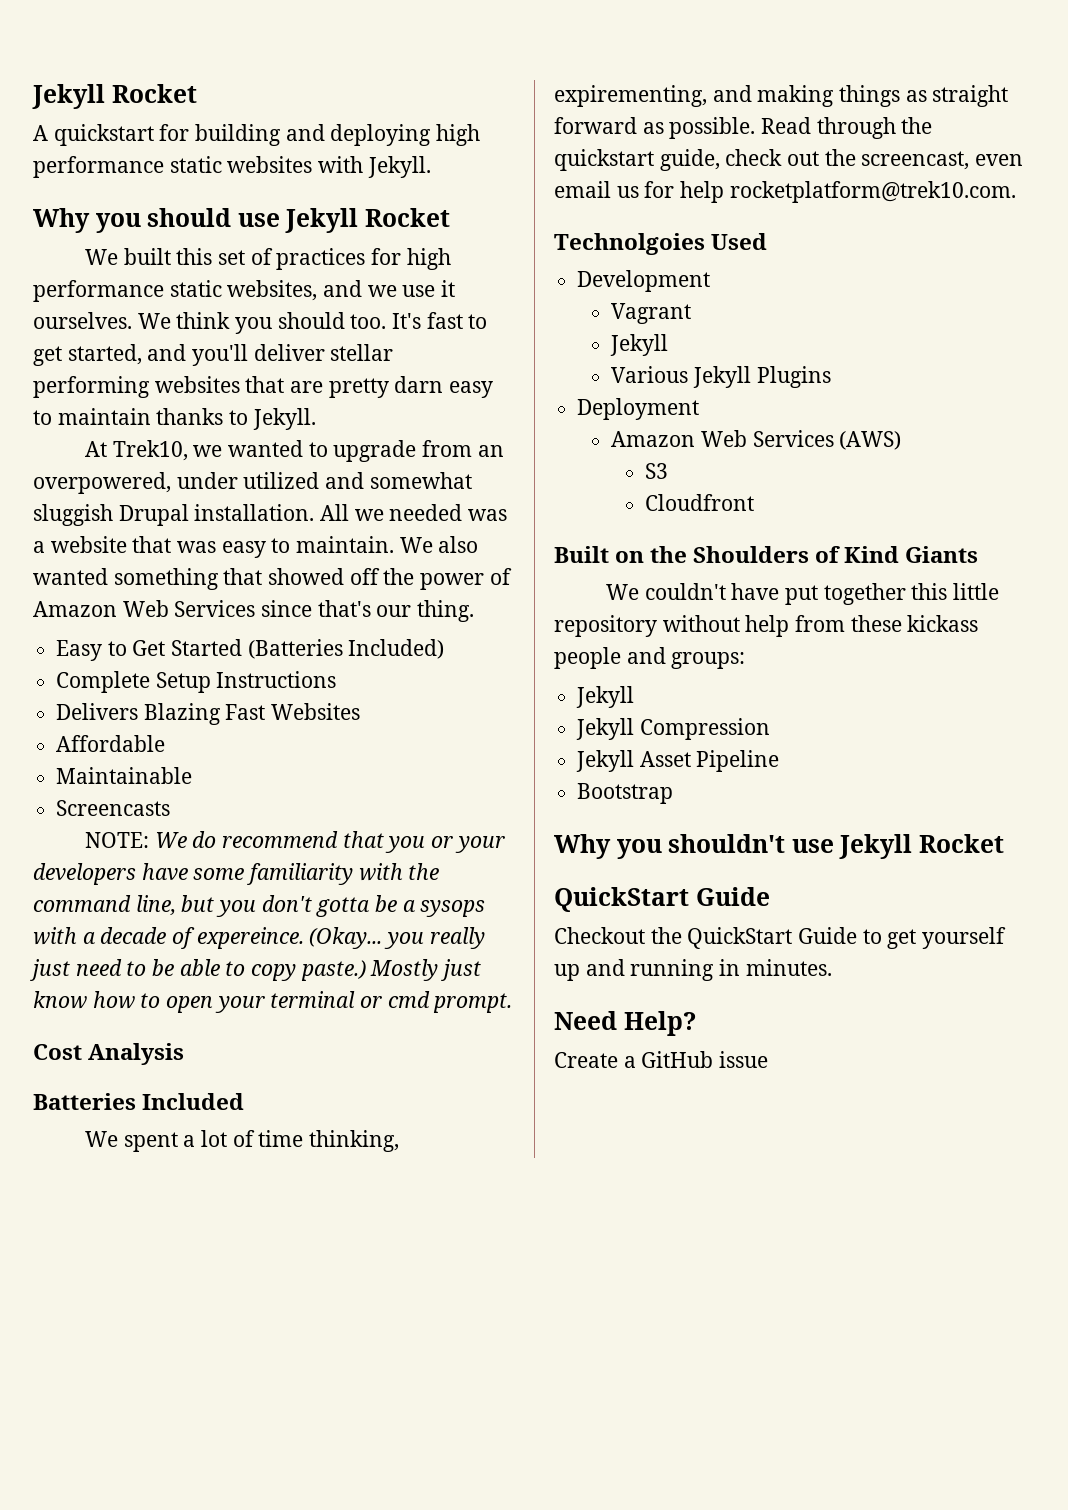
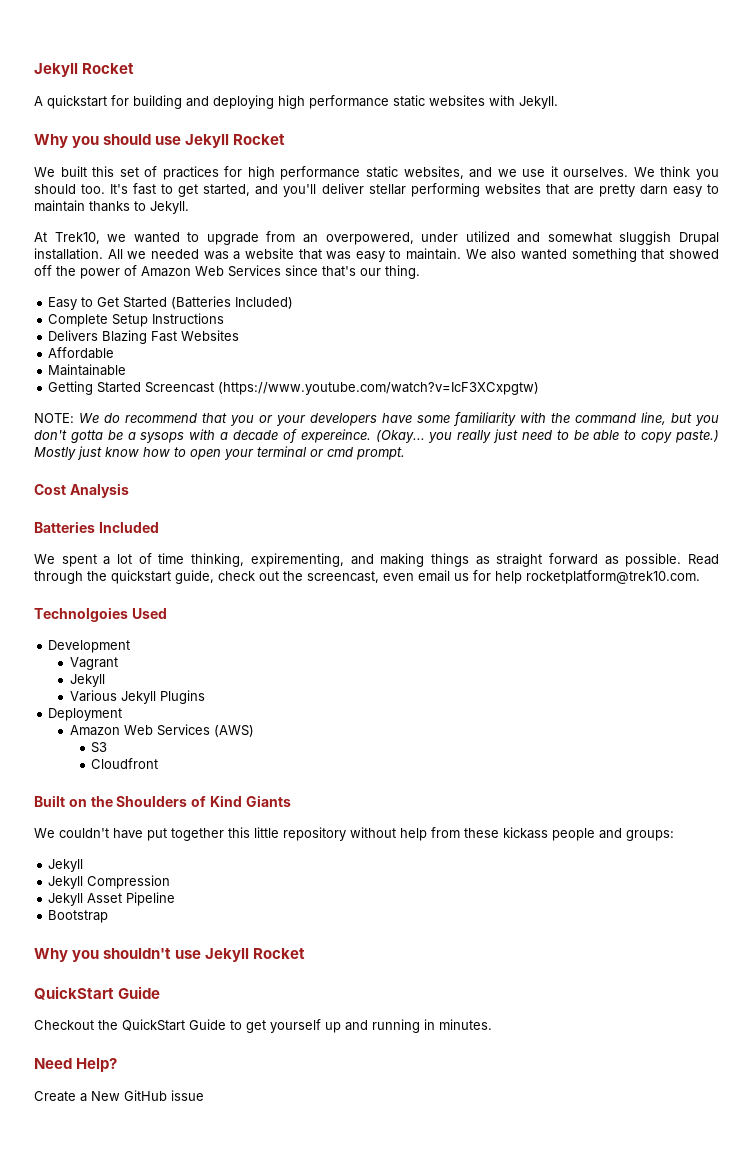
[56,800,171,816] Screencasts -> [48,381,540,395] Getting Started Screencast (https://www.youtube.com/watch?v=IcF3XCxpgtw)
(636, 1062) none -> [91,1091,120,1101] New

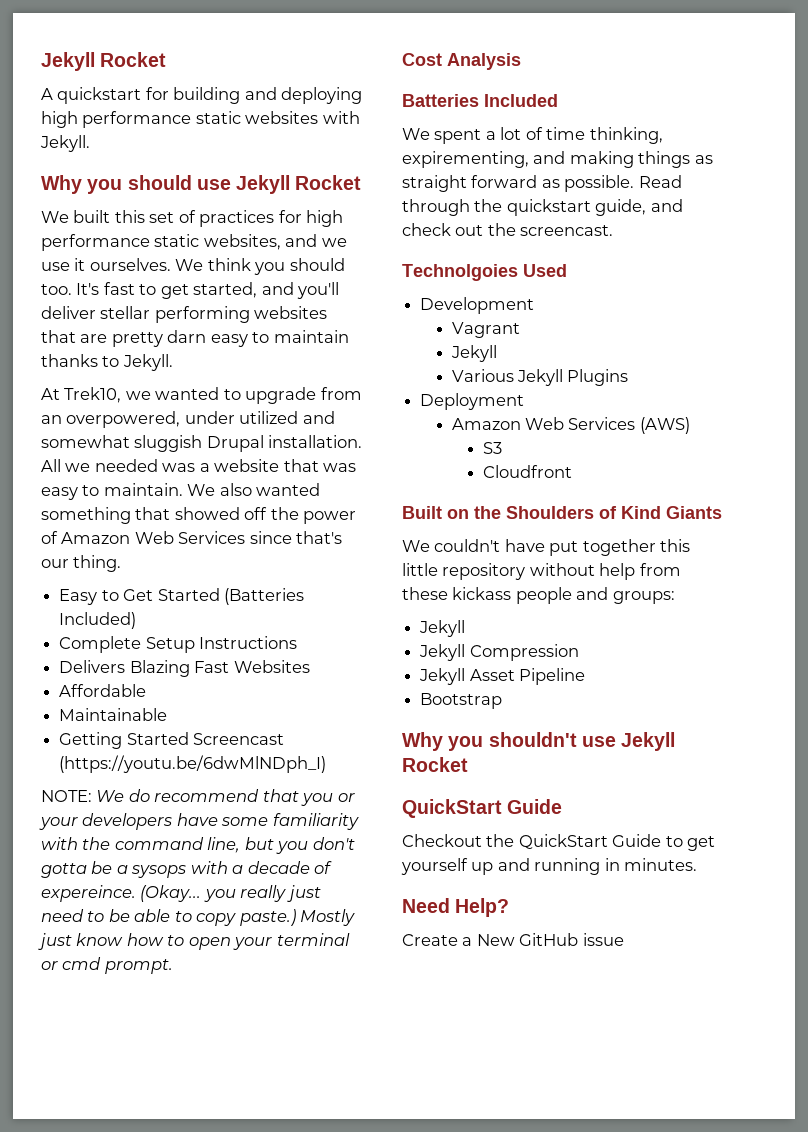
[218,382,540,395] (https://www.youtube.com/watch?v=IcF3XCxpgtw) -> [59,755,327,773] (https://youtu.be/6dwMlNDph_I)
(214, 577) none -> [650,199,683,212] and
[307,570,700,584] screencast, even email us for help rocketplatform@trek10.com. -> [520,225,614,236] screencast.

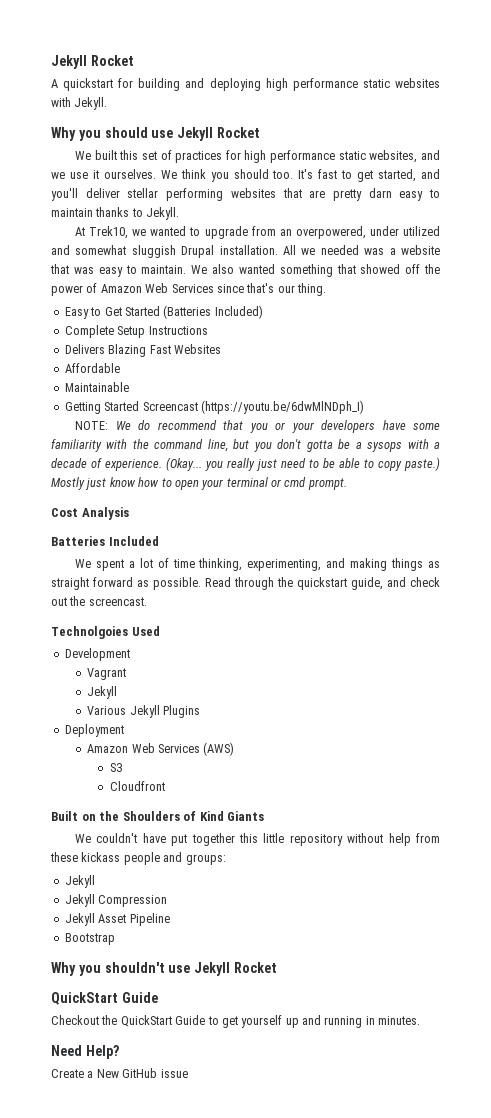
[41,885,136,902] expereince. -> [105,459,162,471] experience.
[402,151,529,168] expirementing, -> [247,559,322,571] experimenting,

